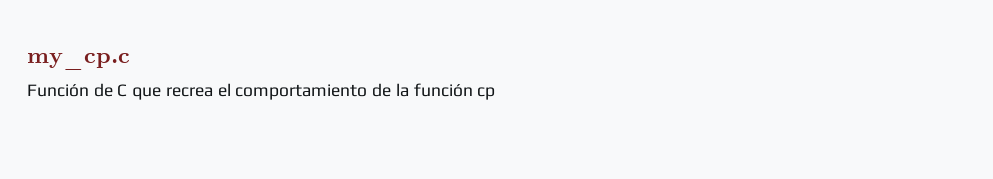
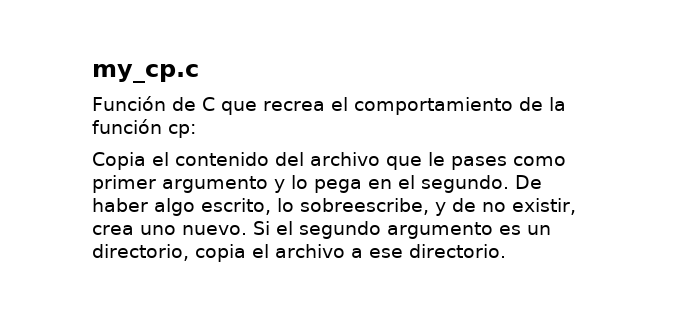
[477,87,496,100] cp -> [168,124,196,138] [92,152,566,170] [92,175,542,193] [92,198,576,216] [92,221,551,239] [92,244,506,262] cp: // Copia el contenido del archivo que le pases como primer argumento y lo pega en el segundo. De haber algo escrito, lo sobreescribe, y de no existir, crea uno nuevo. Si el segundo argumento es un directorio, copia el archivo a ese directorio.

